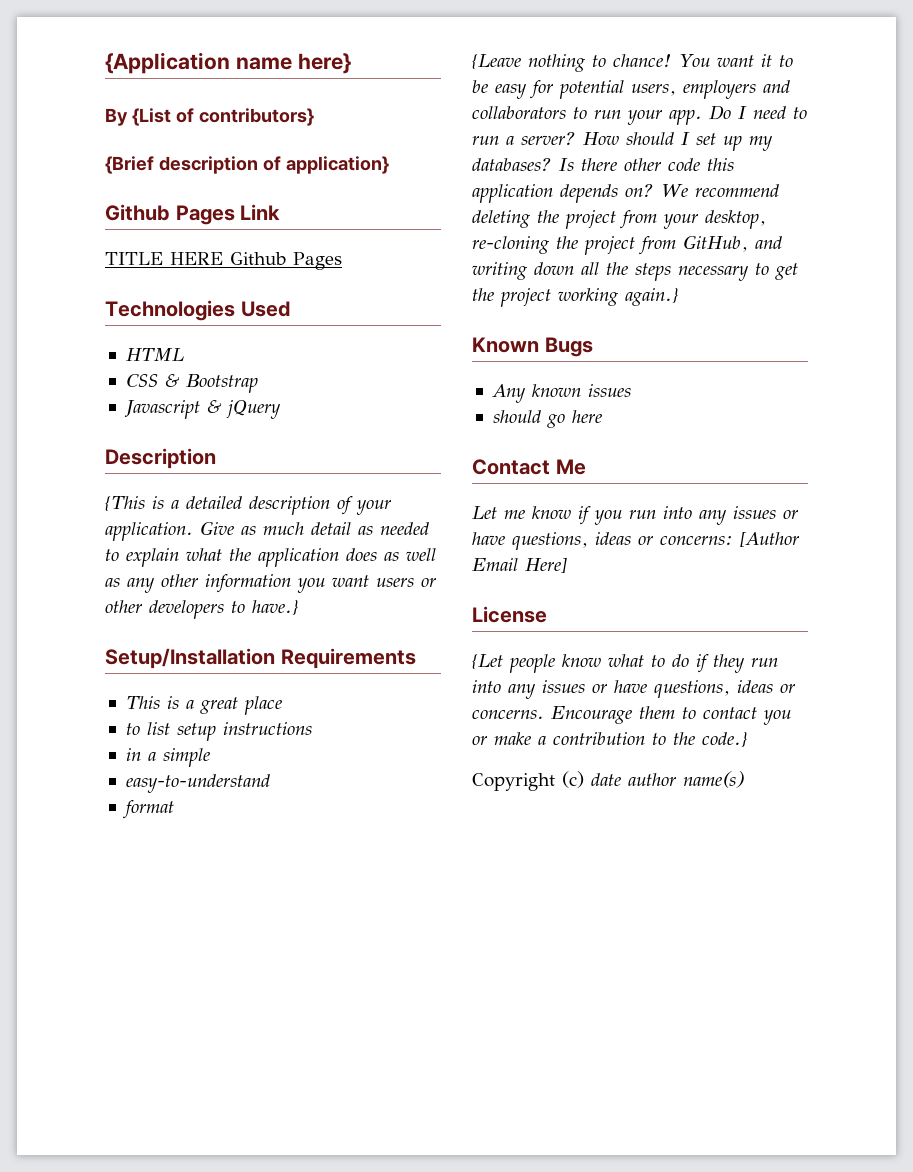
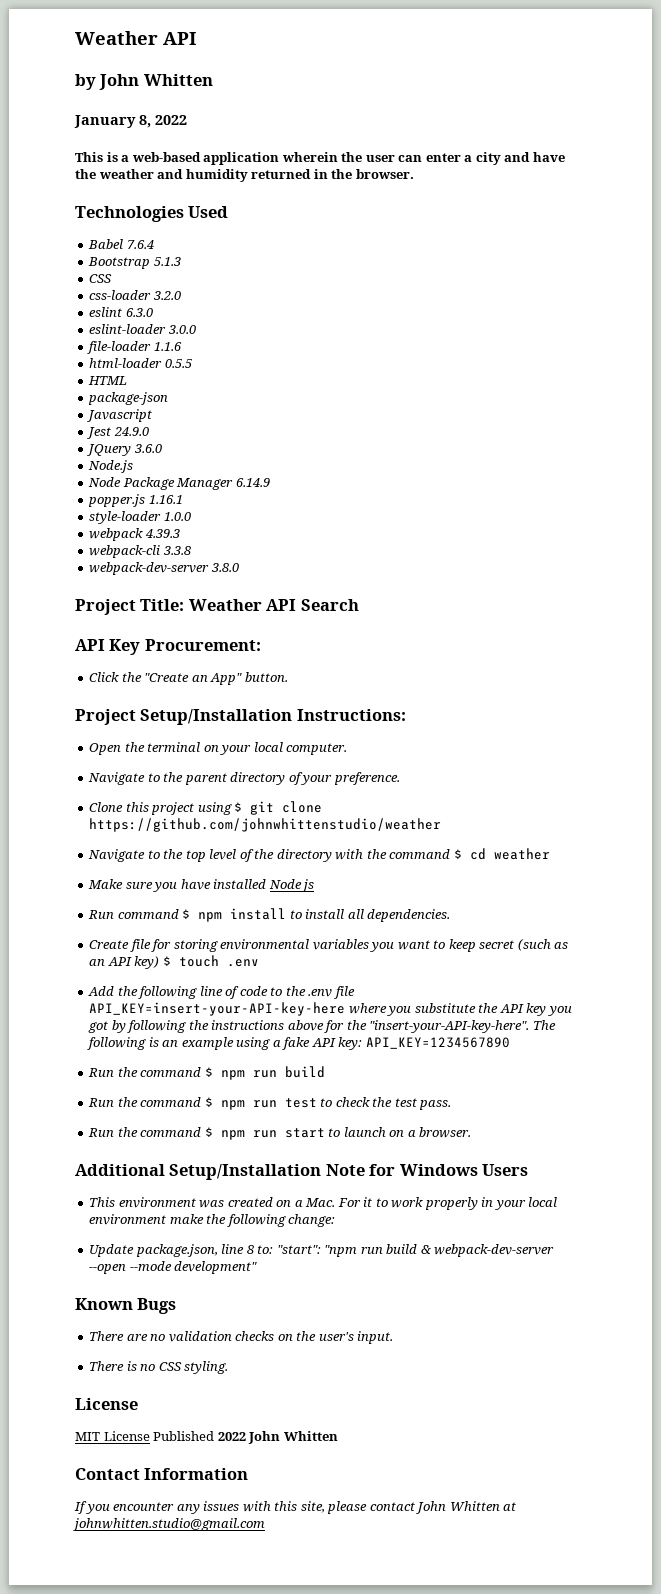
[105,52,351,74] [105,108,314,126] [105,156,389,174] [105,204,281,225] [105,252,342,270] [105,300,291,321] [125,348,184,361] [125,374,258,393] [123,400,281,419] [105,448,216,469] [105,496,392,515] [105,521,429,541] [105,548,436,567] [105,574,437,593] [105,600,298,619] [105,648,416,669] [125,696,282,715] [125,722,312,741] [125,748,210,767] [125,774,270,793] [122,800,174,819] [472,54,793,72] [472,80,790,99] [472,105,807,125] [472,132,773,151] [472,158,734,171] [472,184,779,203] [472,210,766,229] [472,235,782,255] [472,262,798,281] [472,288,678,307] [472,337,593,357] [491,384,631,403] [492,410,602,428] [472,459,586,475] [472,506,799,525] [472,531,800,550] [472,557,567,573] [472,606,547,623] [472,654,778,673] [472,680,796,699] [472,706,791,725] [472,732,747,747] [472,771,744,791] {Application name here} // By {List of contributors} // {Brief description of application} // Github Pages Link // TITLE HERE Github Pages // Technologies Used // HTML // CSS & Bootstrap // Javascript & jQuery // Description // {This is a detailed description of your application. Give as much detail as needed to explain what the application does as well as any other information you want users or other developers to have.} // Setup/Installation Requirements // This is a great place // to list setup instructions // in a simple // easy-to-understand // format // {Leave nothing to chance! You want it to be easy for potential users, employers and collaborators to run your app. Do I need to run a server? How should I set up my databases? Is there other code this application depends on? We recommend deleting the project from your desktop, re-cloning the project from GitHub, and writing down all the steps necessary to get the project working again.} // Known Bugs // Any known issues // should go here // Contact Me // Let me know if you run into any issues or have questions, ideas or concerns: [Author Email Here] // License // {Let people know what to do if they run into any issues or have questions, ideas or concerns. Encourage them to contact you or make a contribution to the code.} // Copyright (c) date author name(s) -> [75,31,196,45] [75,74,213,90] [74,115,187,128] [75,152,565,165] [75,169,414,182] [75,206,229,222] [88,239,154,249] [88,257,181,269] [89,274,113,283] [89,290,181,300] [89,307,153,317] [89,324,196,334] [87,341,182,354] [89,358,192,368] [88,376,128,385] [88,392,169,405] [86,409,153,422] [86,427,149,439] [86,444,162,456] [88,460,134,473] [88,477,270,490] [88,494,183,507] [89,511,191,524] [89,528,180,541] [89,545,191,558] [89,562,239,575] [75,599,359,615] [75,639,261,655] [89,672,288,685] [75,709,406,725] [89,742,348,755] [88,772,400,785] [89,801,323,815] [89,818,442,832] [88,848,550,862] [88,879,315,892] [88,908,451,922] [89,939,569,952] [89,955,259,969] [88,986,355,999] [89,1002,572,1016] [88,1020,556,1033] [87,1037,510,1050] [88,1066,325,1080] [88,1097,452,1110] [88,1127,472,1140] [75,1164,529,1180] [89,1197,558,1210] [89,1214,336,1227] [89,1244,555,1257] [89,1261,258,1274] [75,1298,177,1314] [89,1331,394,1344] [89,1361,229,1374] [75,1398,138,1410] [75,1431,338,1444] [75,1468,249,1480] [74,1501,517,1514] [73,1518,265,1531] Weather API // by John Whitten // January 8, 2022 // This is a web-based application wherein the user can enter a city and have the weather and humidity returned in the browser. // Technologies Used // Babel 7.6.4 // Bootstrap 5.1.3 // CSS // css-loader 3.2.0 // eslint 6.3.0 // eslint-loader 3.0.0 // file-loader 1.1.6 // html-loader 0.5.5 // HTML // package-json // Javascript // Jest 24.9.0 // JQuery 3.6.0 // Node.js // Node Package Manager 6.14.9 // popper.js 1.16.1 // style-loader 1.0.0 // webpack 4.39.3 // webpack-cli 3.3.8 // webpack-dev-server 3.8.0 // Project Title: Weather API Search // API Key Procurement: // Click the "Create an App" button. // Project Setup/Installation Instructions: // Open the terminal on your local computer. // Navigate to the parent directory of your preference. // Clone this project using $ git clone https://github.com/johnwhittenstudio/weather // Navigate to the top level of the directory with the command $ cd weather // Make sure you have installed Node js // Run command $ npm install to install all dependencies. // Create file for storing environmental variables you want to keep secret (such as an API key) $ touch .env // Add the following line of code to the .env file API_KEY=insert-your-API-key-here where you substitute the API key you got by following the instructions above for the "insert-your-API-key-here". The following is an example using a fake API key: API_KEY=1234567890 // Run the command $ npm run build // Run the command $ npm run test to check the test pass. // Run the command $ npm run start to launch on a browser. // Additional Setup/Installation Note for Windows Users // This environment was created on a Mac. For it to work properly in your local environment make the following change: // Update package.json, line 8 to: "start": "npm run build & webpack-dev-server --open --mode development" // Known Bugs // There are no validation checks on the user's input. // There is no CSS styling. // License // MIT License Published 2022 John Whitten // Contact Information // If you encounter any issues with this site, please contact John Whitten at johnwhitten.studio@gmail.com

